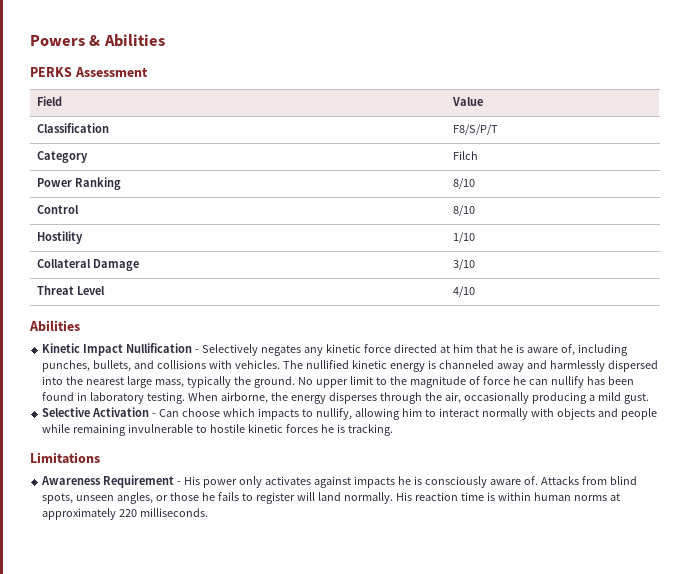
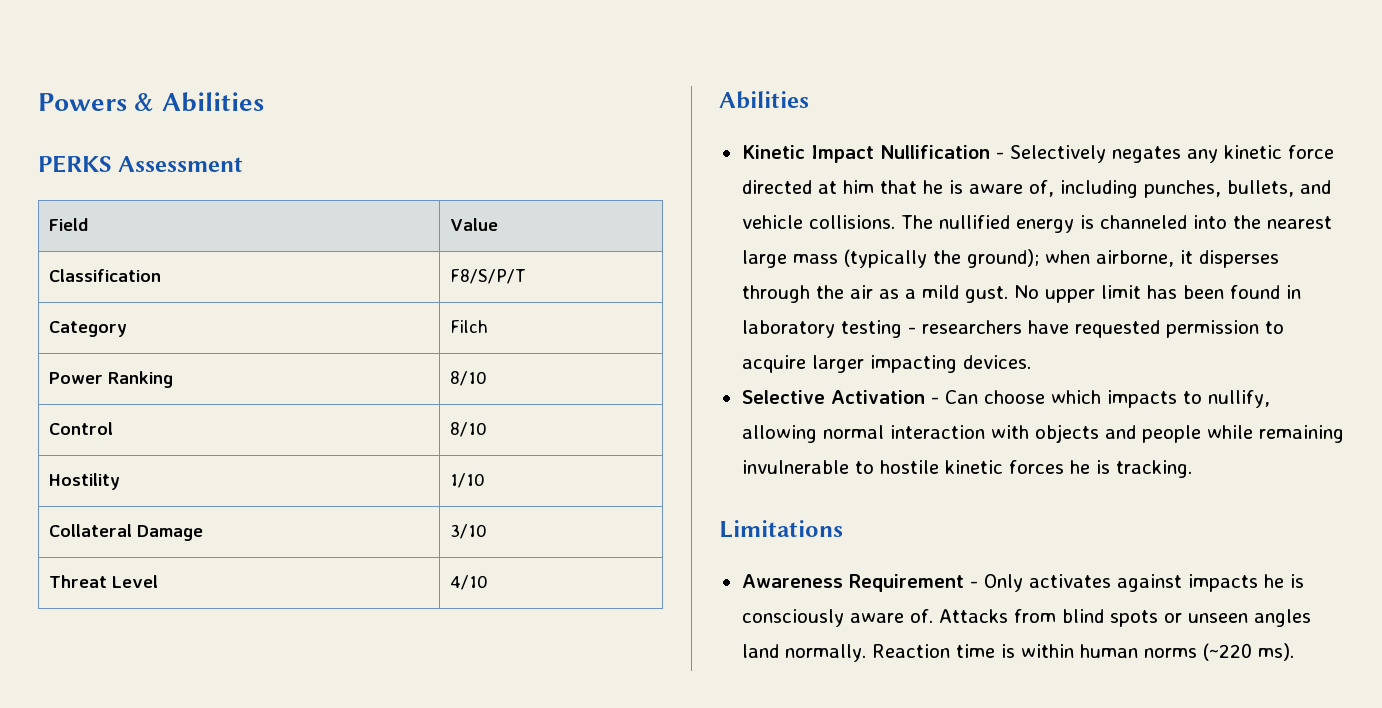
[157,360,280,369] collisions with vehicles. -> [741,215,895,229] vehicle collisions.
[351,360,387,369] kinetic -> (1010, 222) none
[496,360,658,372] [42,376,584,388] away and harmlessly dispersed into the nearest large mass, typically the ground. No upper limit to the magnitude of force he can nullify -> [1192,215,1332,229] [741,249,1279,268] [741,285,1141,303] into the nearest large mass (typically the ground); when airborne, it disperses through the air as a mild gust. No upper limit
[147,392,649,404] testing. When airborne, the energy disperses through the air, occasionally producing a mild gust. -> [840,320,1284,338] [741,355,1031,373] testing - researchers have requested permission to acquire larger impacting devices.
[401,408,528,420] him to interact normally -> [822,425,985,439] normal interaction
[184,476,262,488] His power only -> [983,574,1023,592] Only
[42,492,458,504] spots, unseen angles, or those he fails to register will land normally. His reaction -> [1109,609,1311,627] [741,644,950,662] spots or unseen angles land normally. Reaction
[609,493,620,501] [42,508,209,520] at approximately 220 milliseconds. -> [1202,643,1294,661] (~220 ms).

